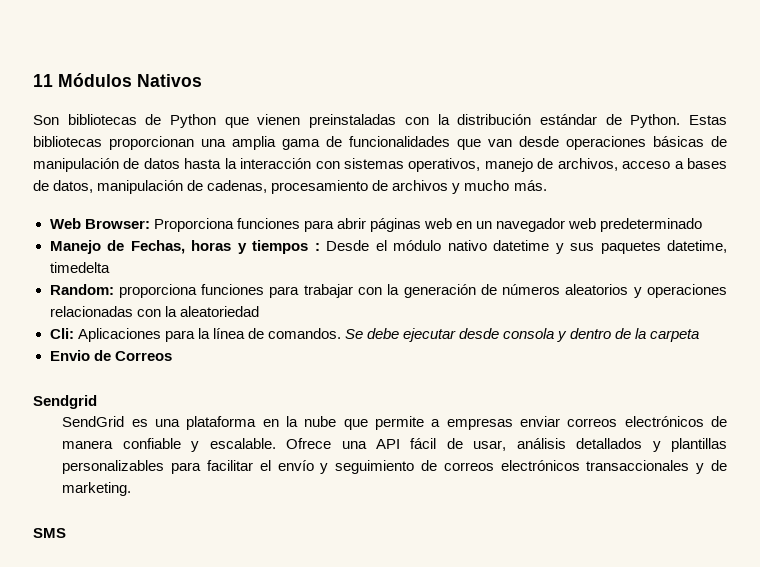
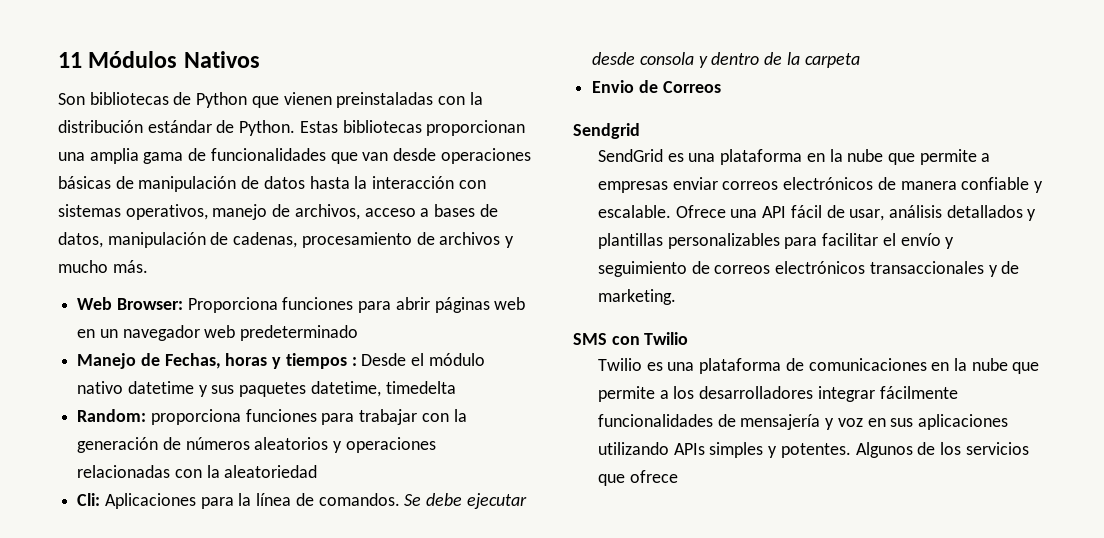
(66, 533) none -> [611,332,689,345] [597,358,1040,374] [597,386,958,402] [597,414,1009,430] [597,442,1029,458] [597,470,678,486] con Twilio // Twilio es una plataforma de comunicaciones en la nube que permite a los desarrolladores integrar fácilmente funcionalidades de mensajería y voz en sus aplicaciones utilizando APIs simples y potentes. Algunos de los servicios que ofrece

